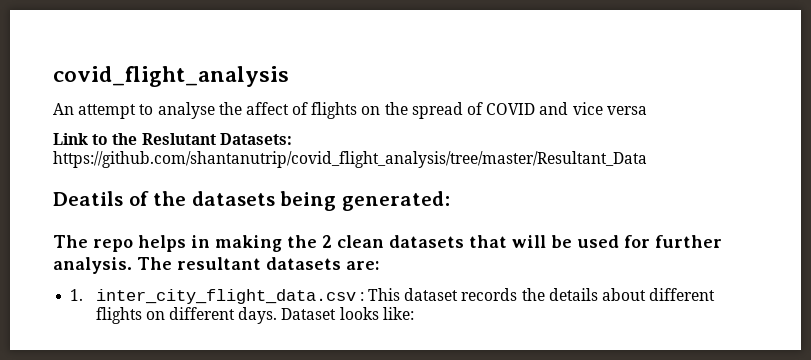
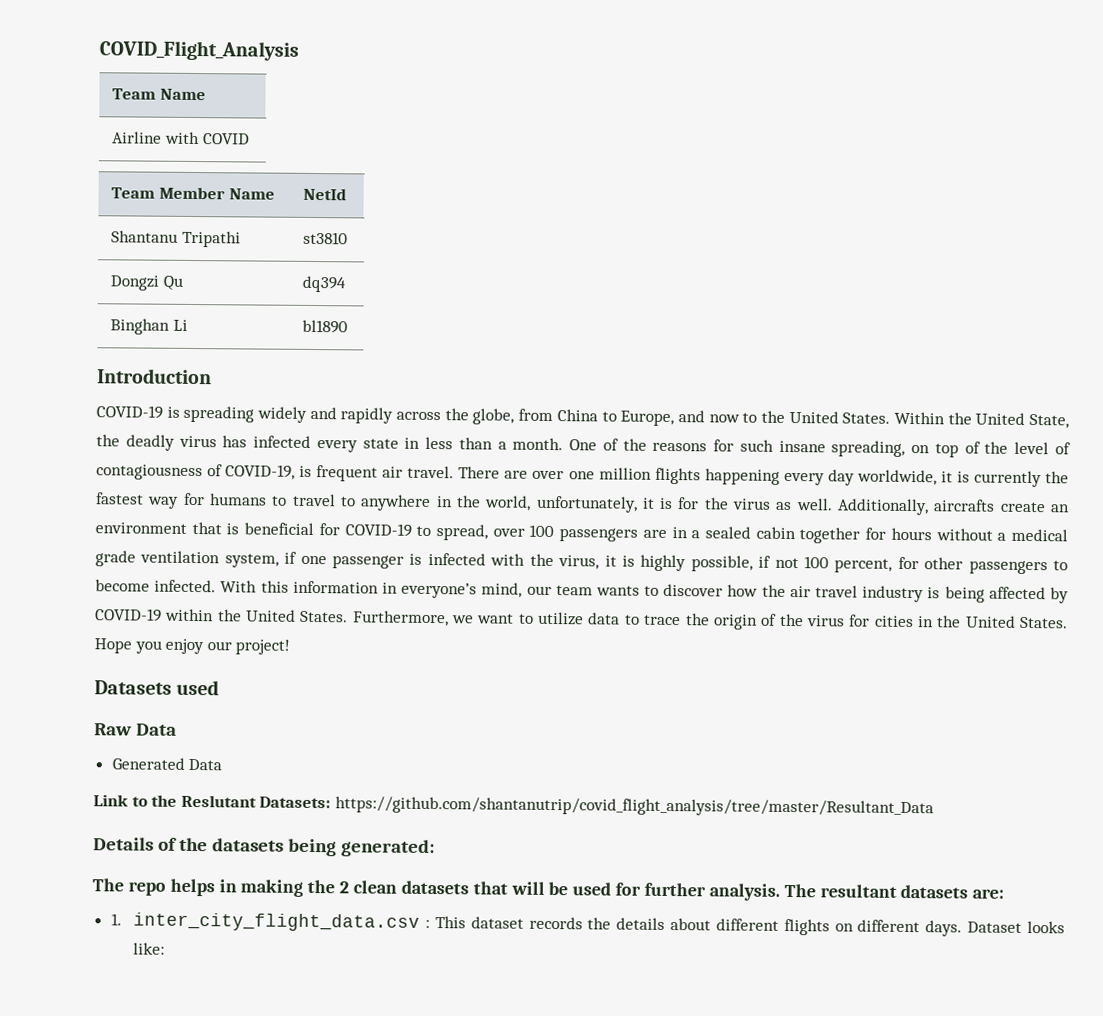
[53,66,289,87] [53,102,647,119] covid_flight_analysis // An attempt to analyse the affect of flights on the spread of COVID and vice versa -> [99,40,299,61] [112,88,206,101] [112,131,250,145] [111,186,275,200] [303,187,348,201] [111,230,241,248] [303,231,349,245] [110,275,183,291] [302,275,347,293] [110,318,188,335] [302,319,349,334] [97,368,212,385] [96,405,1069,429] [96,434,1071,458] [96,464,1069,488] [96,492,1071,516] [95,521,1068,544] [95,550,1068,575] [95,579,1069,604] [95,608,1068,630] [94,638,291,655] [94,679,220,696] [94,723,177,736] [111,757,223,771] COVID_Flight_Analysis // Team Name // Airline with COVID // Team Member Name | NetId // Shantanu Tripathi | st3810 // Dongzi Qu | dq394 // Binghan Li | bl1890 // Introduction // COVID-19 is spreading widely and rapidly across the globe, from China to Europe, and now to the United States. Within the United State, the deadly virus has infected every state in less than a month. One of the reasons for such insane spreading, on top of the level of contagiousness of COVID-19, is frequent air travel. There are over one million flights happening every day worldwide, it is currently the fastest way for humans to travel to anywhere in the world, unfortunately, it is for the virus as well. Additionally, aircrafts create an environment that is beneficial for COVID-19 to spread, over 100 passengers are in a sealed cabin together for hours without a medical grade ventilation system, if one passenger is infected with the virus, it is highly possible, if not 100 percent, for other passengers to become infected. With this information in everyone’s mind, our team wants to discover how the air travel industry is being affected by COVID-19 within the United States. Furthermore, we want to utilize data to trace the origin of the virus for cities in the United States. Hope you enjoy our project! // Datasets used // Raw Data // Generated Data
[53,191,123,206] Deatils -> [93,837,154,851] Details

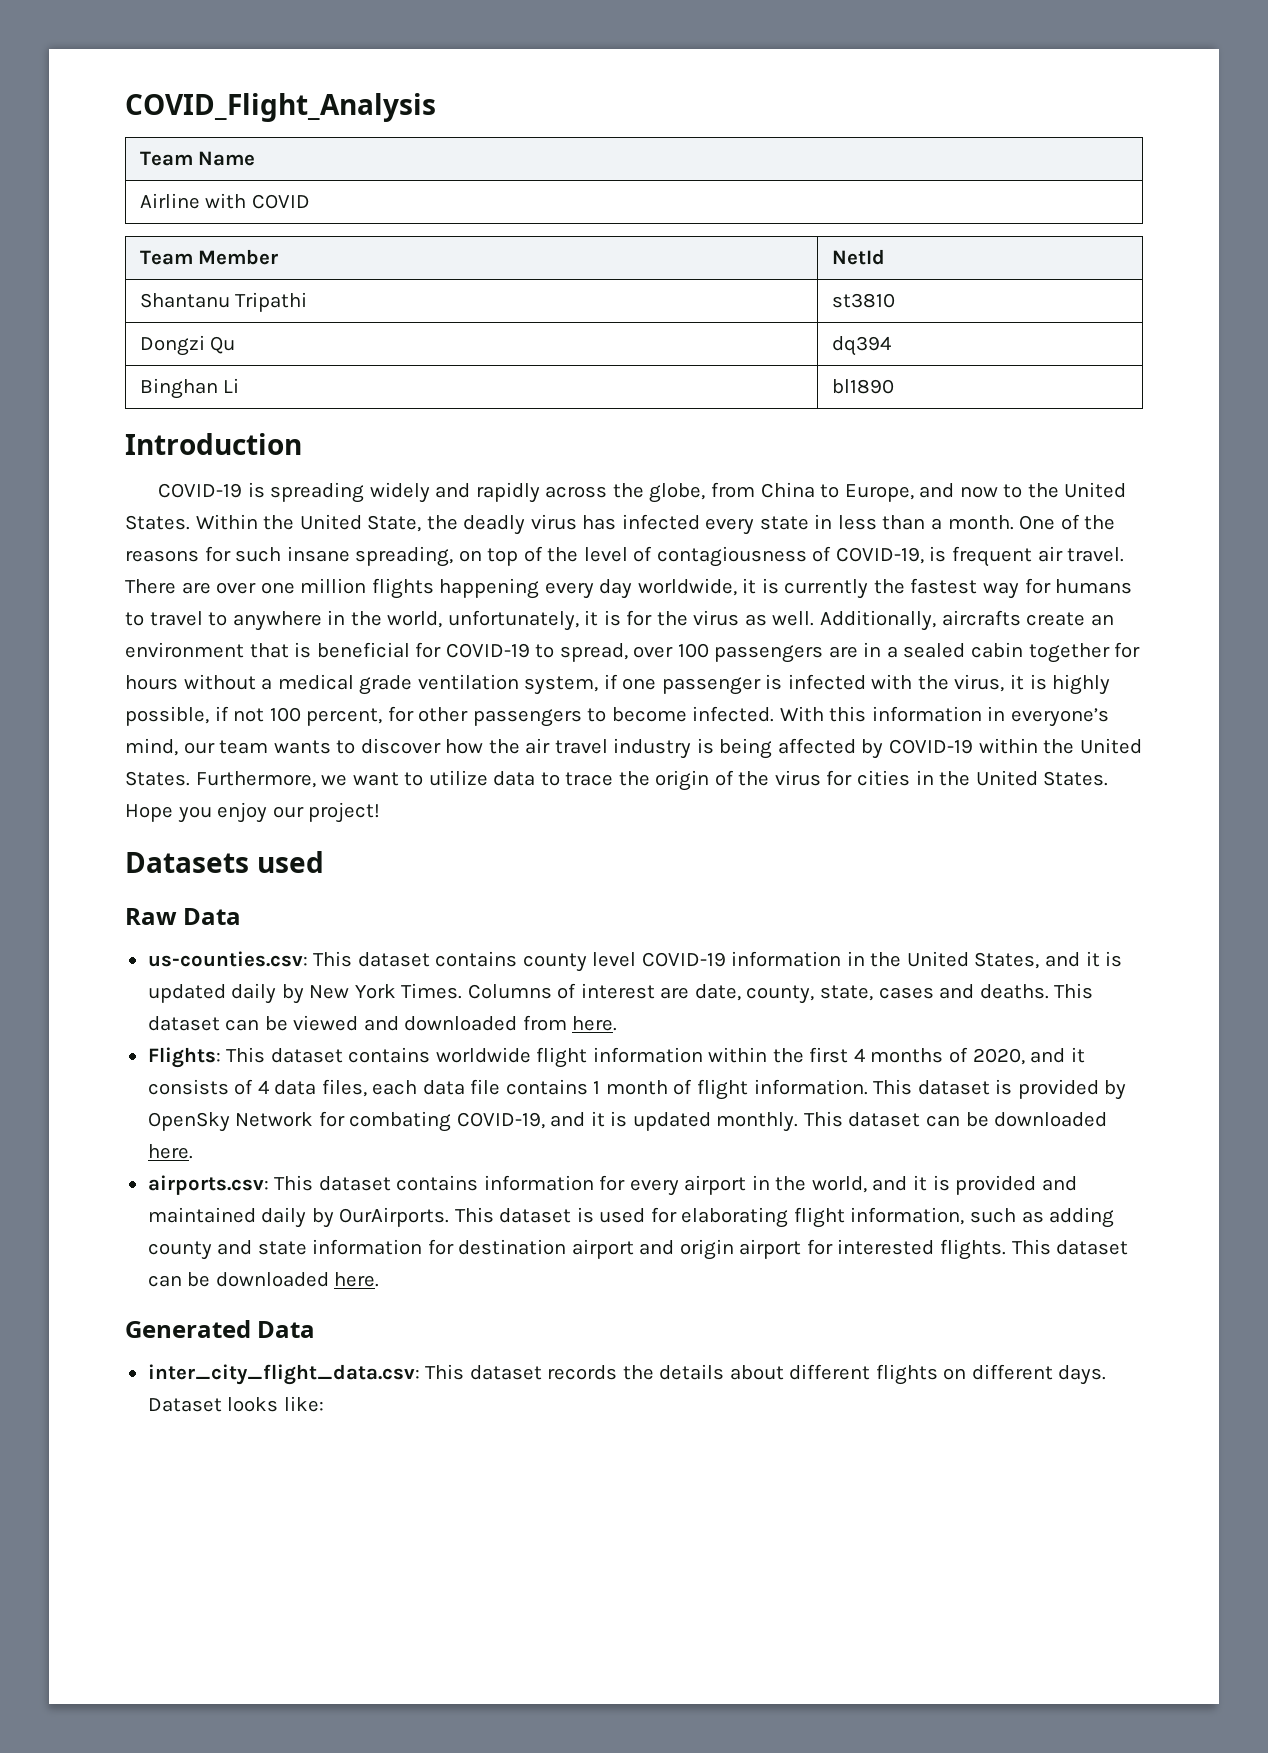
[228,188,275,200] Name -> (279, 257) none
[111,757,223,771] [93,794,934,818] [93,837,435,858] [92,878,1005,901] [110,912,431,932] Generated Data // Link to the Reslutant Datasets: https://github.com/shantanutrip/covid_flight_analysis/tree/master/Resultant_Data // Details of the datasets being generated: // The repo helps in making the 2 clean datasets that will be used for further analysis. The resultant datasets are: // 1. inter_city_flight_data.csv : -> [147,951,1123,972] [147,983,1094,1004] [147,1015,618,1031] [147,1047,1085,1068] [147,1079,1127,1100] [147,1111,1108,1132] [147,1144,193,1159] [147,1175,1077,1196] [147,1207,1115,1228] [147,1239,1129,1260] [147,1272,380,1287] [125,1320,316,1338] [147,1364,420,1385] us-counties.csv: This dataset contains county level COVID-19 information in the United States, and it is updated daily by New York Times. Columns of interest are date, county, state, cases and deaths. This dataset can be viewed and downloaded from here. // Flights: This dataset contains worldwide flight information within the first 4 months of 2020, and it consists of 4 data files, each data file contains 1 month of flight information. This dataset is provided by OpenSky Network for combating COVID-19, and it is updated monthly. This dataset can be downloaded here. // airports.csv: This dataset contains information for every airport in the world, and it is provided and maintained daily by OurAirports. This dataset is used for elaborating flight information, such as adding county and state information for destination airport and origin airport for interested flights. This dataset can be downloaded here. // Generated Data // inter_city_flight_data.csv:

